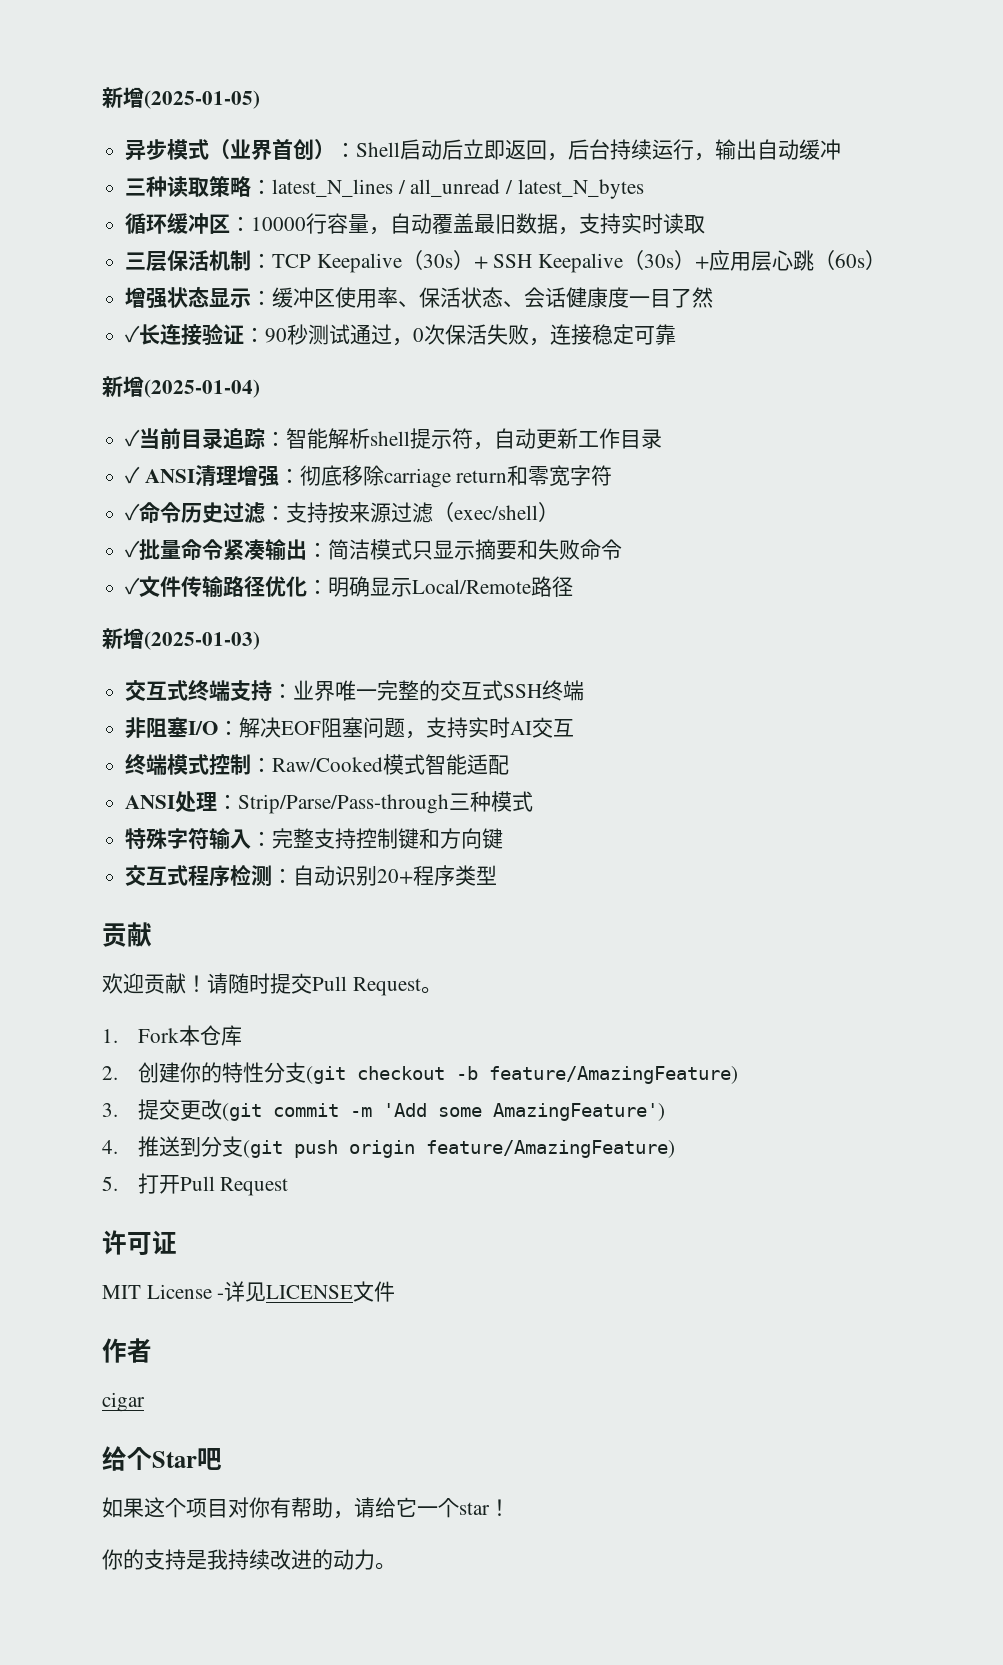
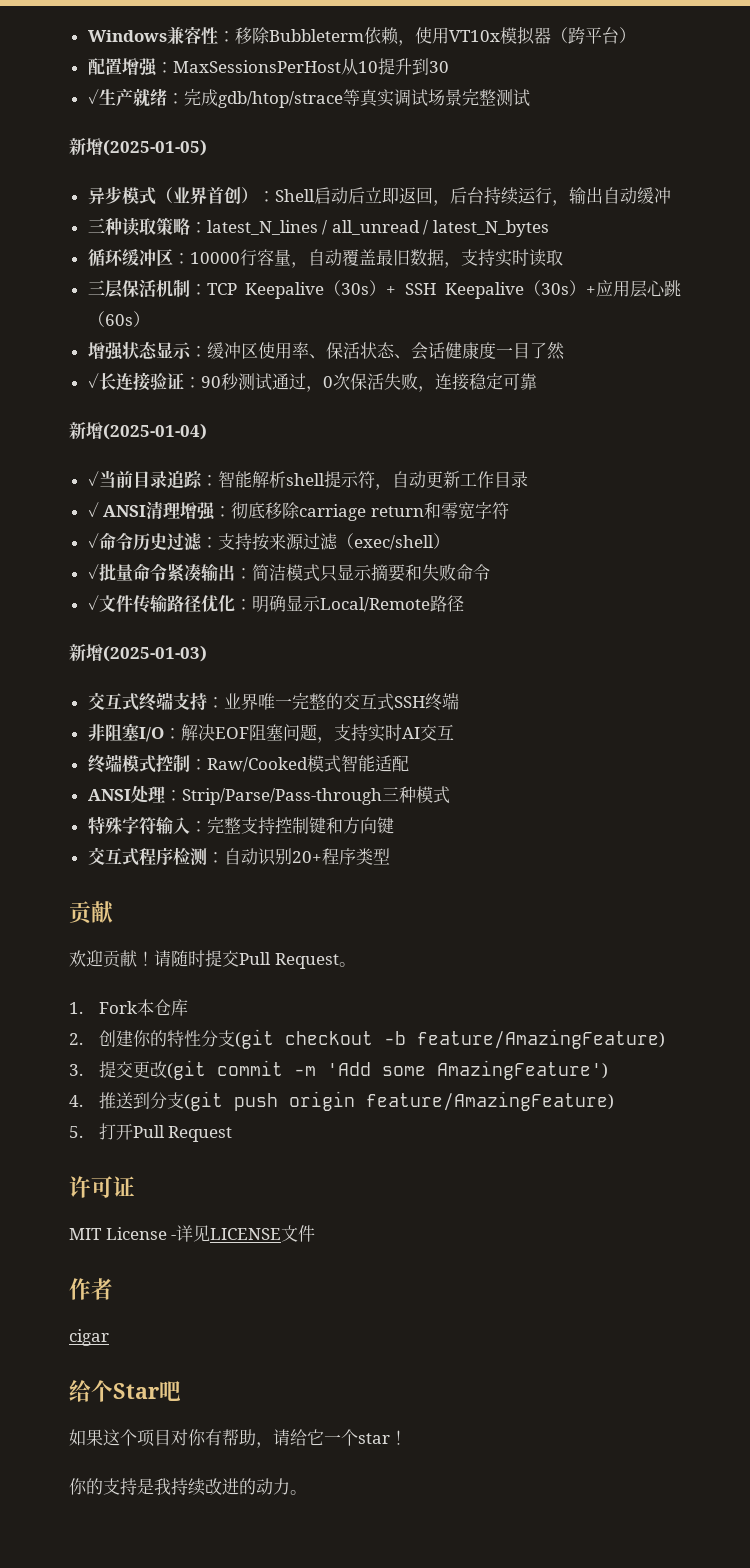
(102, 97) none -> [87,26,636,46] [87,58,449,77] [87,88,530,108] Windows兼容性：移除Bubbleterm依赖，使用VT10x模拟器（跨平台） // 配置增强：MaxSessionsPerHost从10提升到30 // ✓生产就绪：完成gdb/htop/strace等真实调试场景完整测试 //

